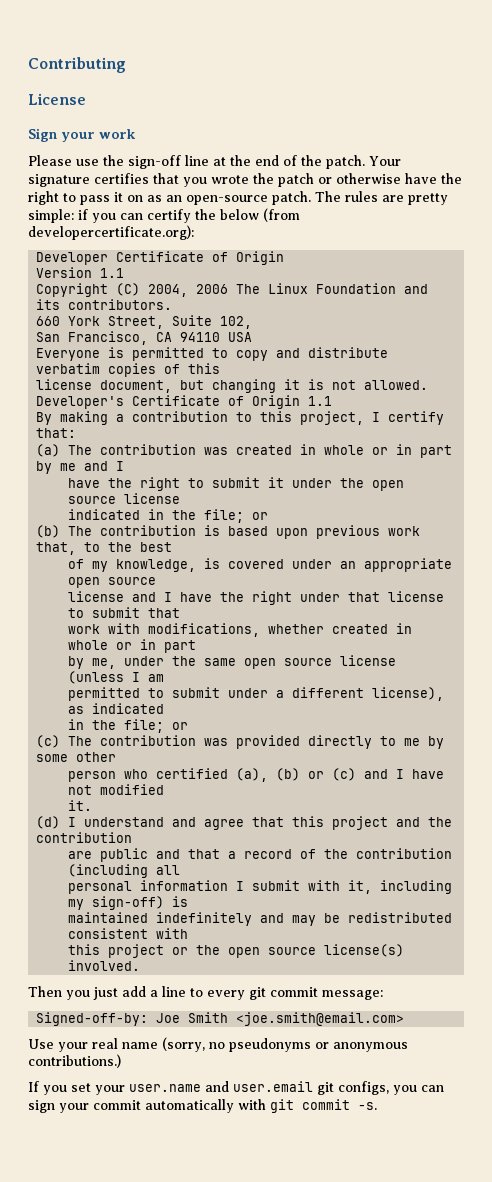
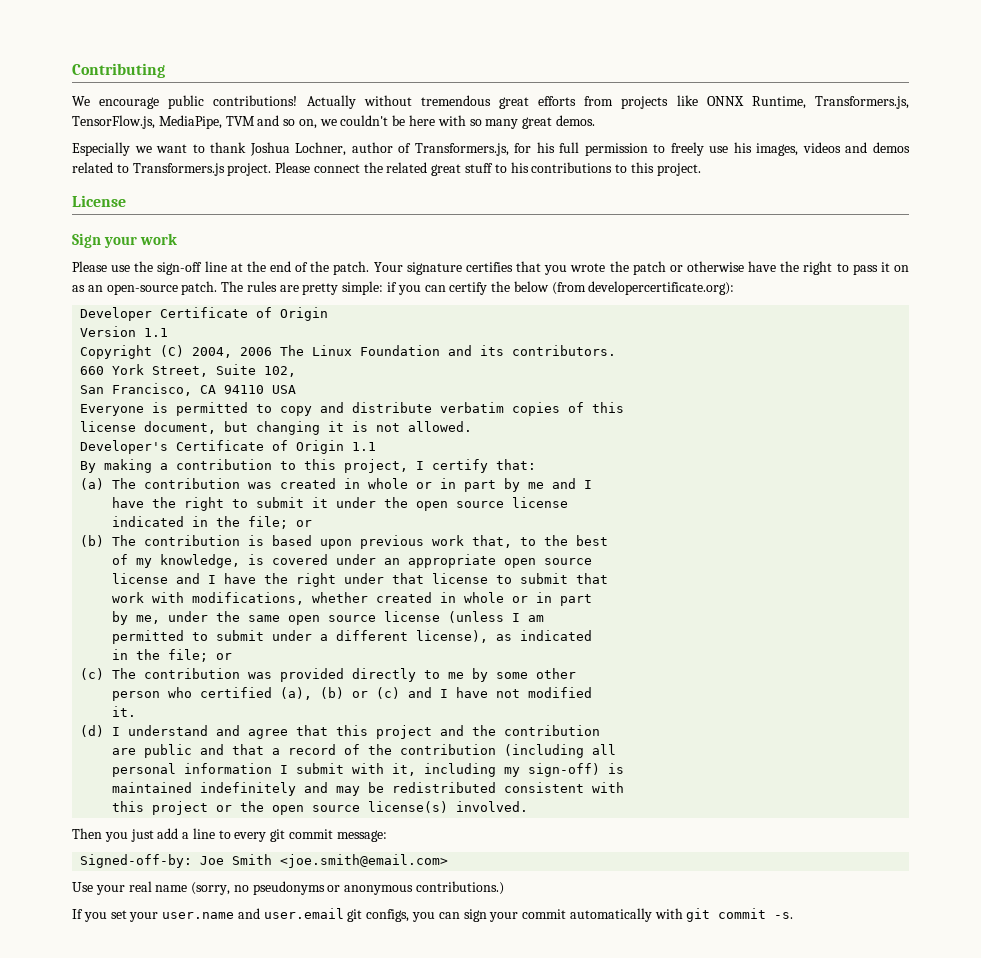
(126, 65) none -> [72,95,909,109] [72,115,595,129] [72,142,910,156] [72,162,701,176] // We encourage public contributions! Actually without tremendous great efforts from projects like ONNX Runtime, Transformers.js, TensorFlow.js, MediaPipe, TVM and so on, we couldn't be here with so many great demos. // Especially we want to thank Joshua Lochner, author of Transformers.js, for his full permission to freely use his images, videos and demos related to Transformers.js project. Please connect the related great stuff to his contributions to this project.

